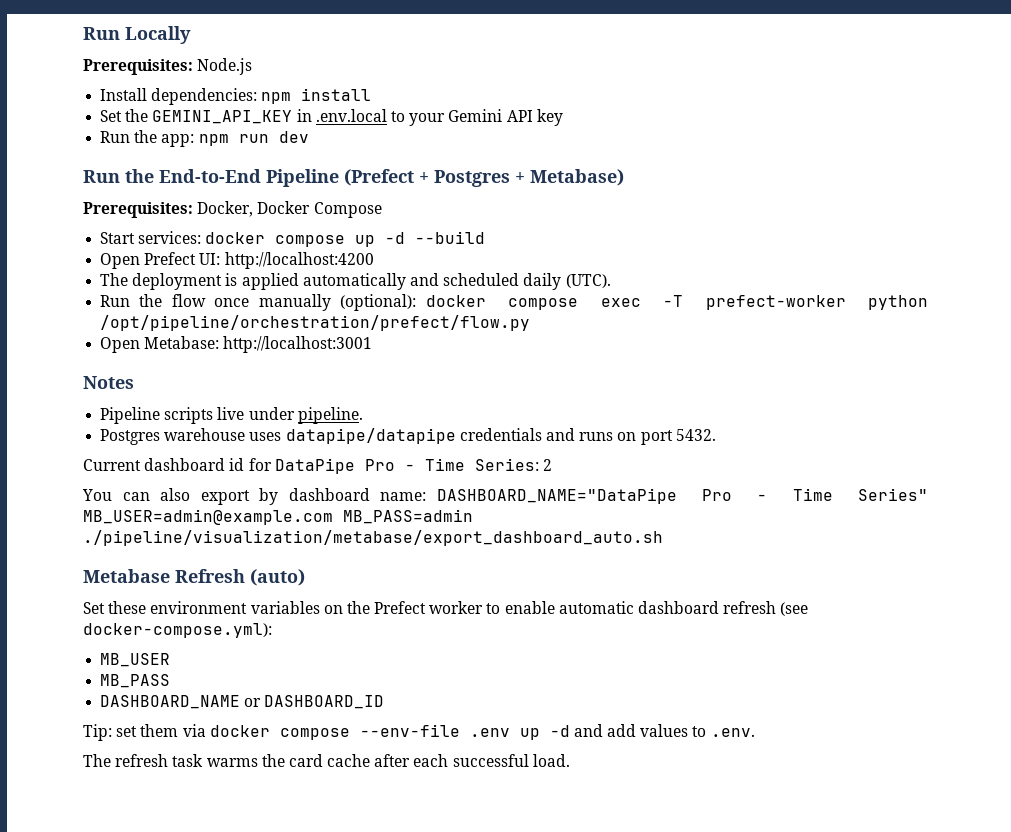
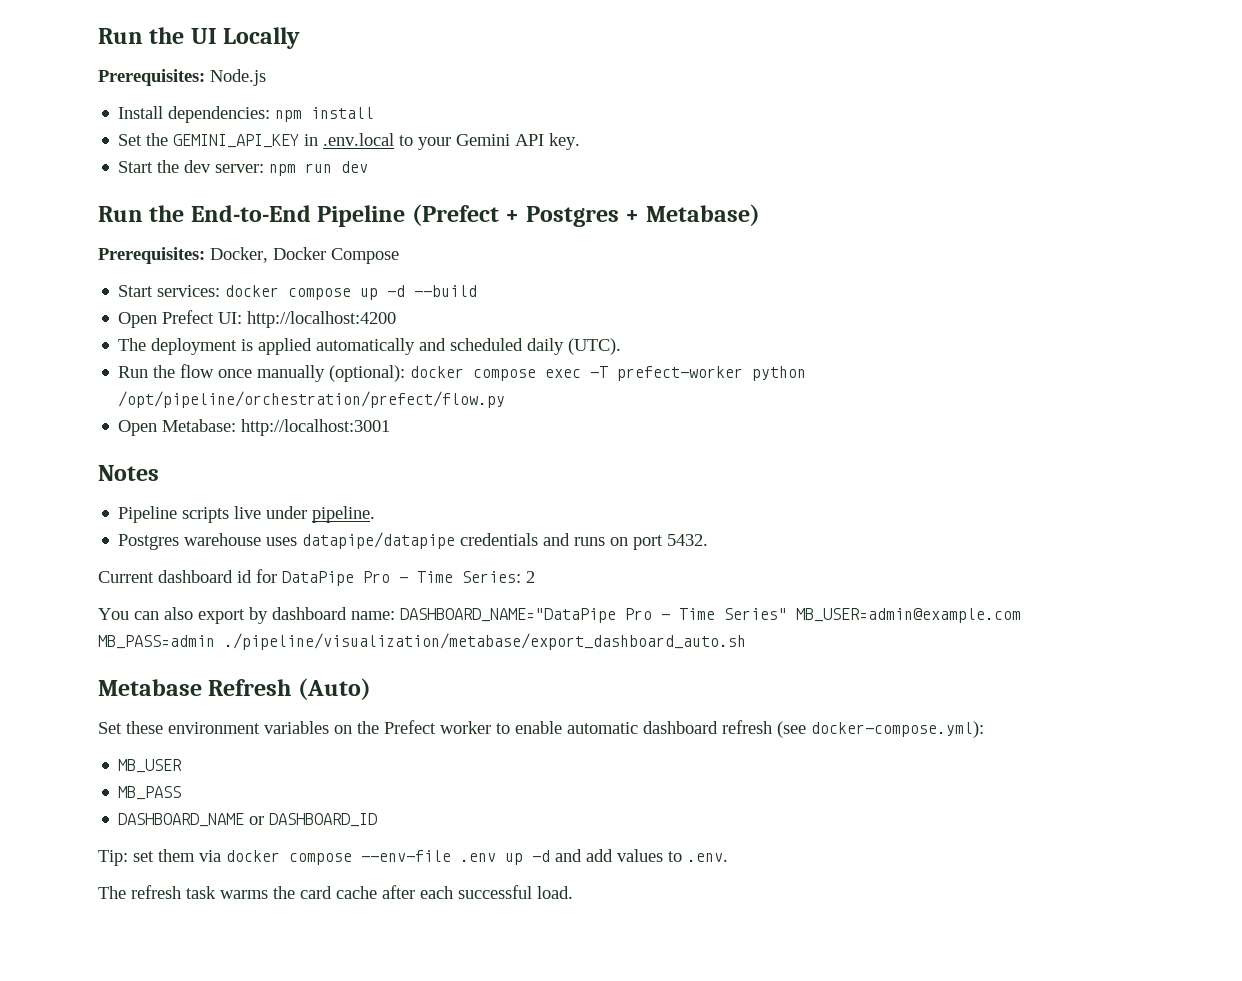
[83,27,120,40] Run -> [98,27,217,44] Run the UI
[536,109,563,126] [100,130,195,147] key // Run the app: -> [549,133,581,150] [118,160,265,173] key. // Start the dev server:
[250,569,305,586] (auto) -> [297,678,371,700] (Auto)

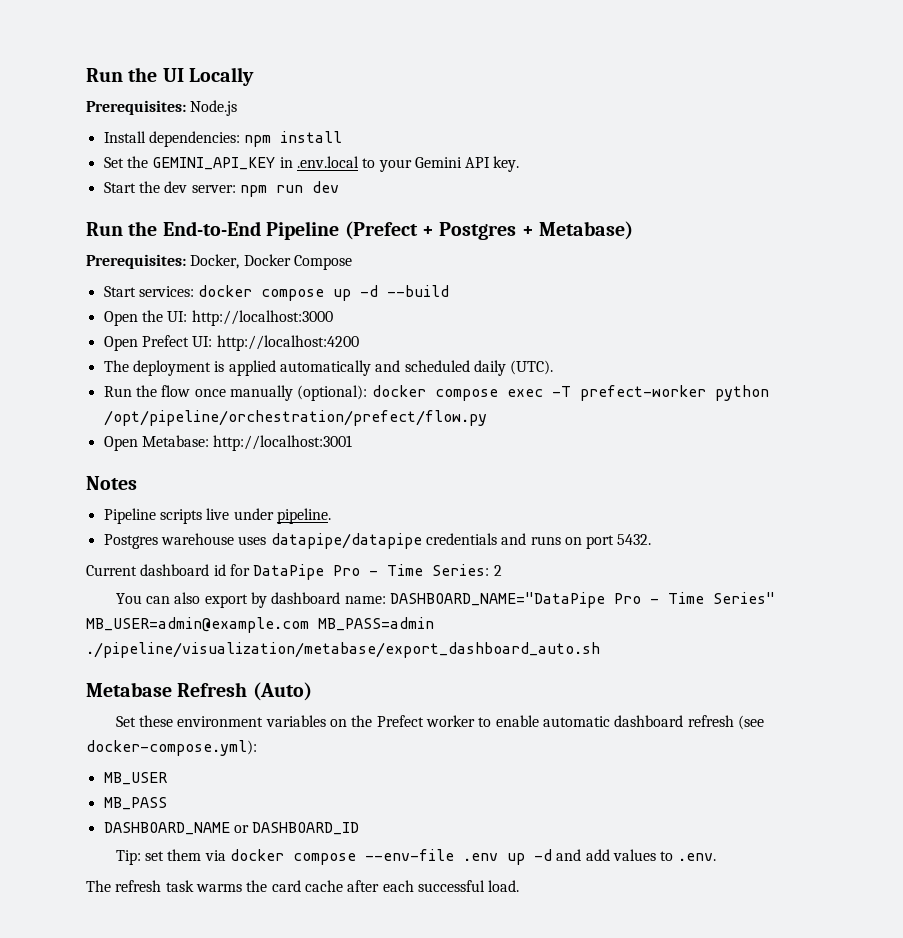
(478, 291) none -> [103,310,333,326] // Open the UI: http://localhost:3000

